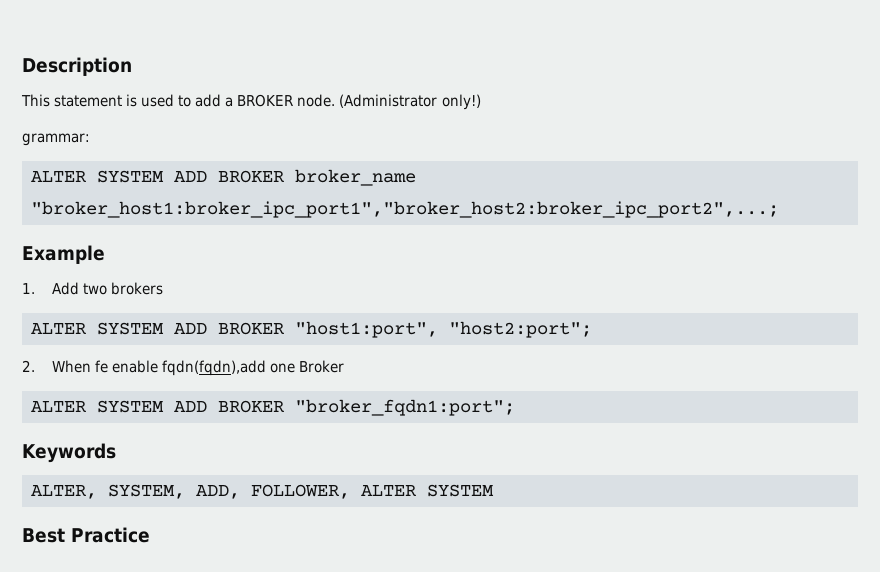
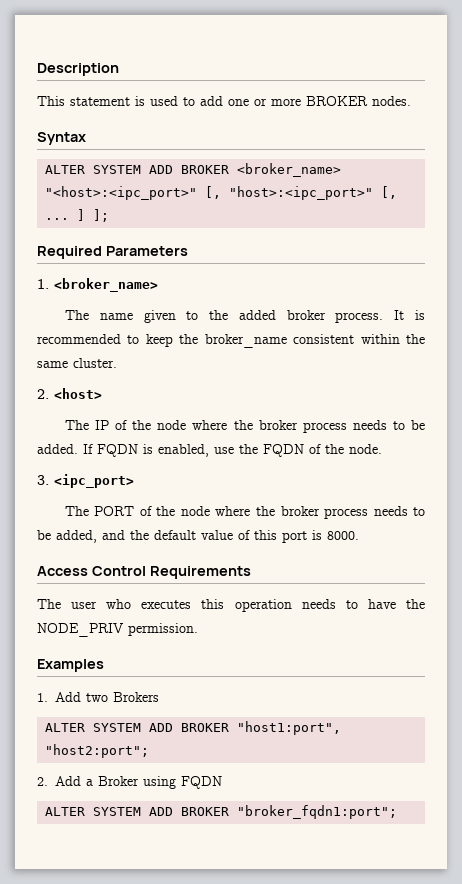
[225,94,481,110] [22,133,90,146] [31,169,416,186] [31,201,779,218] [22,245,105,264] a BROKER node. (Administrator only!) // grammar: // ALTER SYSTEM ADD BROKER broker_name "broker_host1:broker_ipc_port1","broker_host2:broker_ipc_port2",...; // Example -> [228,96,411,106] [37,132,86,145] [45,163,342,177] [45,186,398,200] [45,209,110,222] [37,246,188,259] [37,278,158,292] [64,310,425,323] [37,334,425,348] [37,358,117,368] [37,388,102,399] [64,420,426,433] [37,444,382,457] [37,474,134,488] [64,506,425,519] [37,530,359,543] [37,566,251,579] [37,599,425,612] [37,623,198,637] [37,659,104,672] one or more BROKER nodes. // Syntax // ALTER SYSTEM ADD BROKER <broker_name> "<host>:<ipc_port>" [, "host>:<ipc_port>" [, ... ] ]; // Required Parameters // 1. <broker_name> // The name given to the added broker process. It is recommended to keep the broker_name consistent within the same cluster. // 2. <host> // The IP of the node where the broker process needs to be added. If FQDN is enabled, use the FQDN of the node. // 3. <ipc_port> // The PORT of the node where the broker process needs to be added, and the default value of this port is 8000. // Access Control Requirements // The user who executes this operation needs to have the NODE_PRIV permission. // Examples
[110,282,163,295] brokers -> [113,692,159,702] Brokers
[51,360,295,376] When fe enable fqdn(fqdn),add one -> [55,776,93,786] Add a
(344, 366) none -> [143,776,222,789] using FQDN
[22,443,116,463] [31,484,494,499] [22,527,150,543] // Keywords // ALTER, SYSTEM, ADD, FOLLOWER, ALTER SYSTEM // Best Practice -> (398, 812) none

